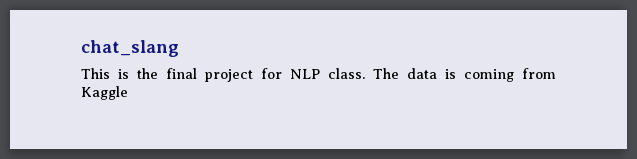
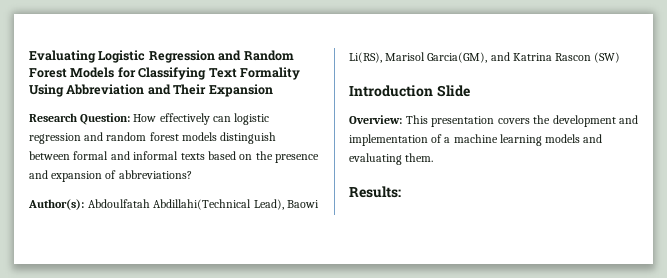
[81,40,179,57] [81,68,556,82] [81,86,128,100] chat_slang // This is the final project for NLP class. The data is coming from Kaggle -> [29,50,294,63] [29,67,300,80] [29,84,273,97] [29,113,270,125] [29,132,277,144] [29,151,319,163] [29,170,192,182] [28,199,319,210] [349,52,621,63] [349,85,470,97] [349,115,638,127] [349,134,603,146] [349,153,434,165] [349,186,401,198] Evaluating Logistic Regression and Random Forest Models for Classifying Text Formality Using Abbreviation and Their Expansion // Research Question: How effectively can logistic regression and random forest models distinguish between formal and informal texts based on the presence and expansion of abbreviations? // Author(s): Abdoulfatah Abdillahi(Technical Lead), Baowi Li(RS), Marisol Garcia(GM), and Katrina Rascon (SW) // Introduction Slide // Overview: This presentation covers the development and implementation of a machine learning models and evaluating them. // Results:

